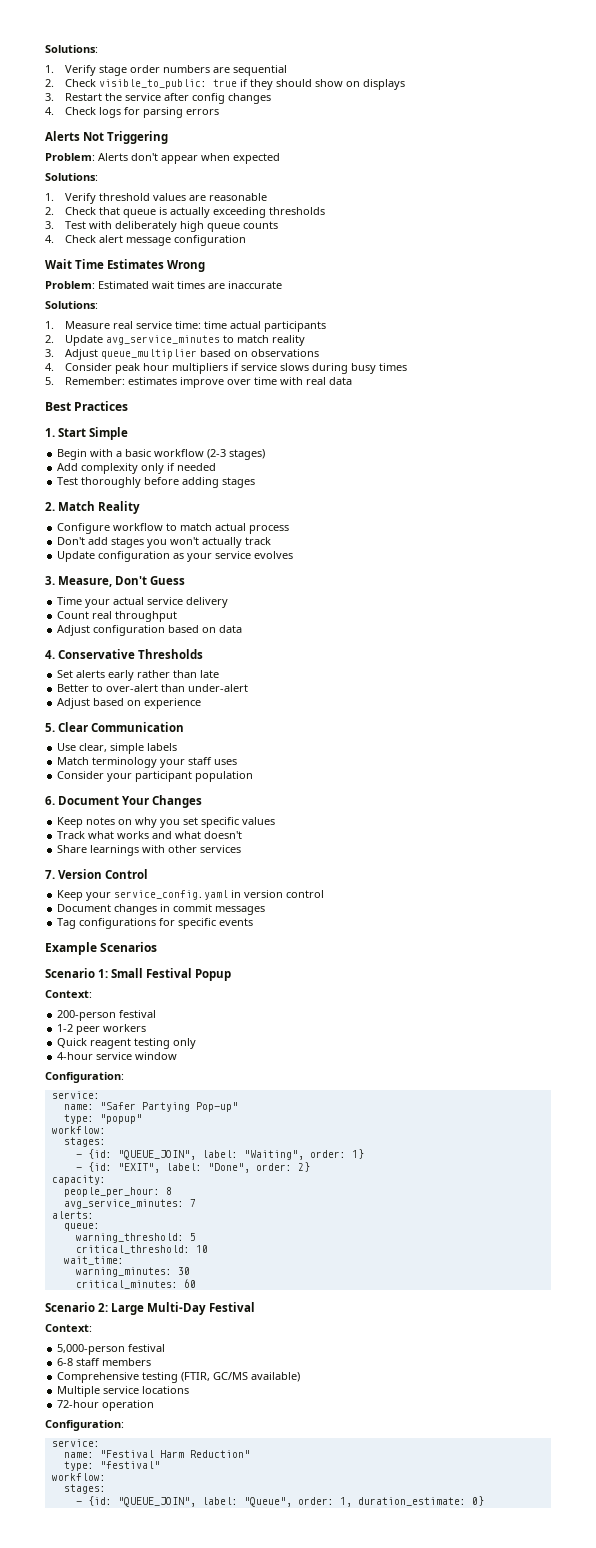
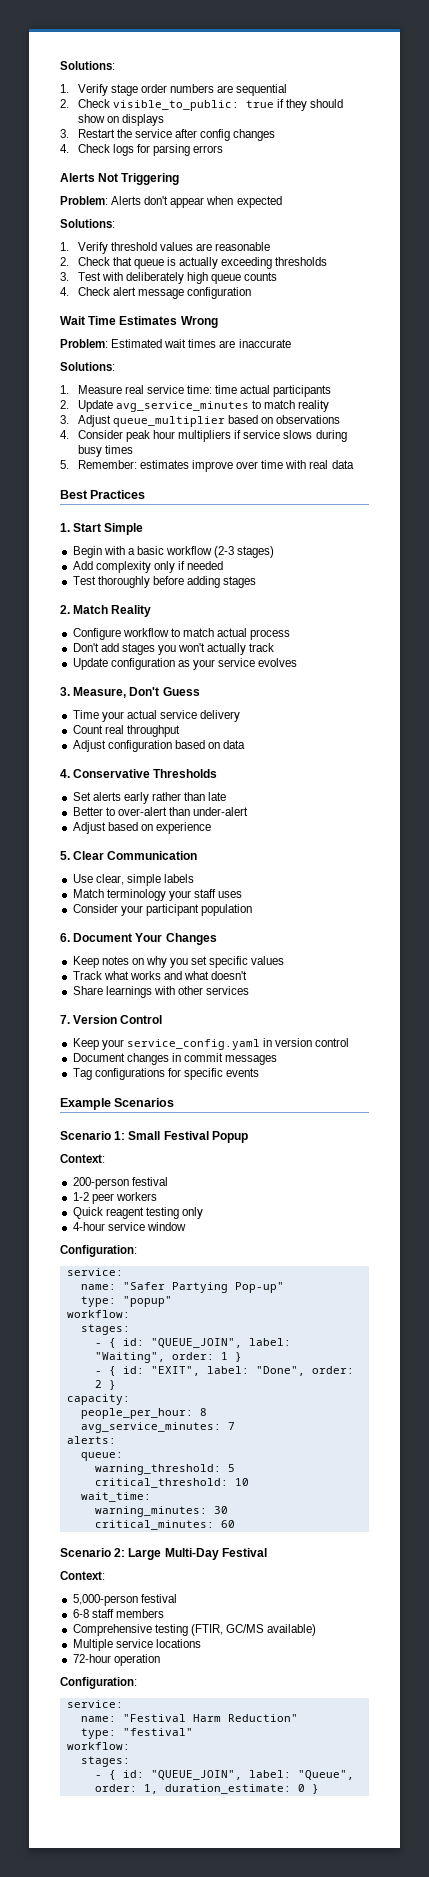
[87,1149,112,1159] {id: -> [108,1338,144,1348] { id:
[351,1149,364,1159] [75,1162,112,1172] 1} // - {id: -> [220,1352,242,1362] [94,1366,144,1376] 1 } // - { id:
[297,1162,310,1172] 2} -> [94,1380,116,1390] 2 }
[87,1496,112,1506] {id: -> [108,1770,144,1780] { id:
[471,1496,484,1506] 0} -> [297,1784,319,1794] 0 }

